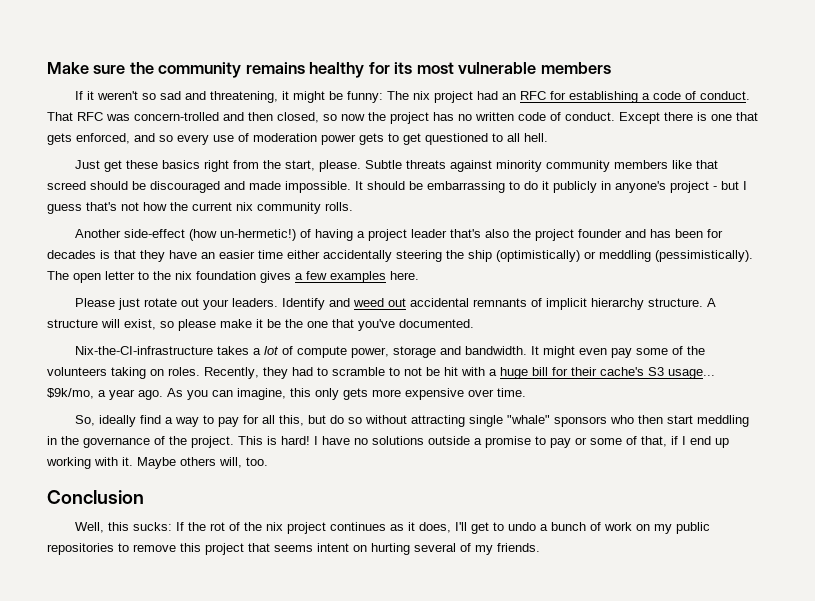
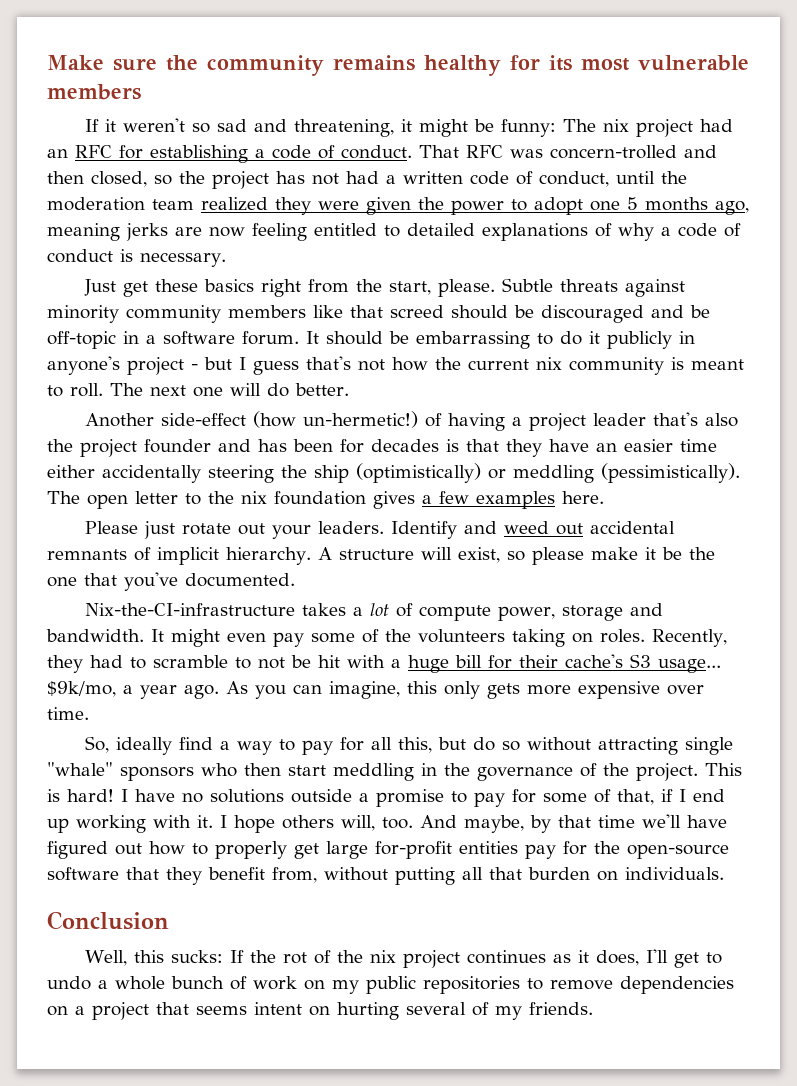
[341,114,365,121] now -> (172, 180) none
[458,112,758,124] [47,133,548,145] no written code of conduct. Except there is one that gets enforced, and so every use of moderation power gets to get questioned to all hell. -> [312,171,687,187] [47,197,749,215] [47,223,741,241] [47,249,226,267] not had a written code of conduct, until the moderation team realized they were given the power to adopt one 5 months ago, meaning jerks are now feeling entitled to detailed explanations of why a code of conduct is necessary.
[249,181,351,193] made impossible. -> [690,305,710,318] [47,331,299,349] be off-topic in a software forum.
[325,202,353,211] rolls. -> [671,357,744,370] [47,383,349,397] is meant to roll. The next one will do better.
[591,298,704,310] hierarchy structure. -> [226,547,311,565] hierarchy.
[575,437,587,445] or -> [512,789,536,803] for
[137,457,176,469] Maybe -> [220,815,275,833] I hope
(268, 461) none -> [420,814,727,833] [47,841,729,859] [47,867,724,885] And maybe, by that time we'll have figured out how to properly get large for-profit entities pay for the open-source software that they benefit from, without putting all that burden on individuals.
(549, 527) none -> [115,976,165,990] whole
[180,543,201,552] this -> [620,976,734,994] [47,1006,85,1016] dependencies on a

